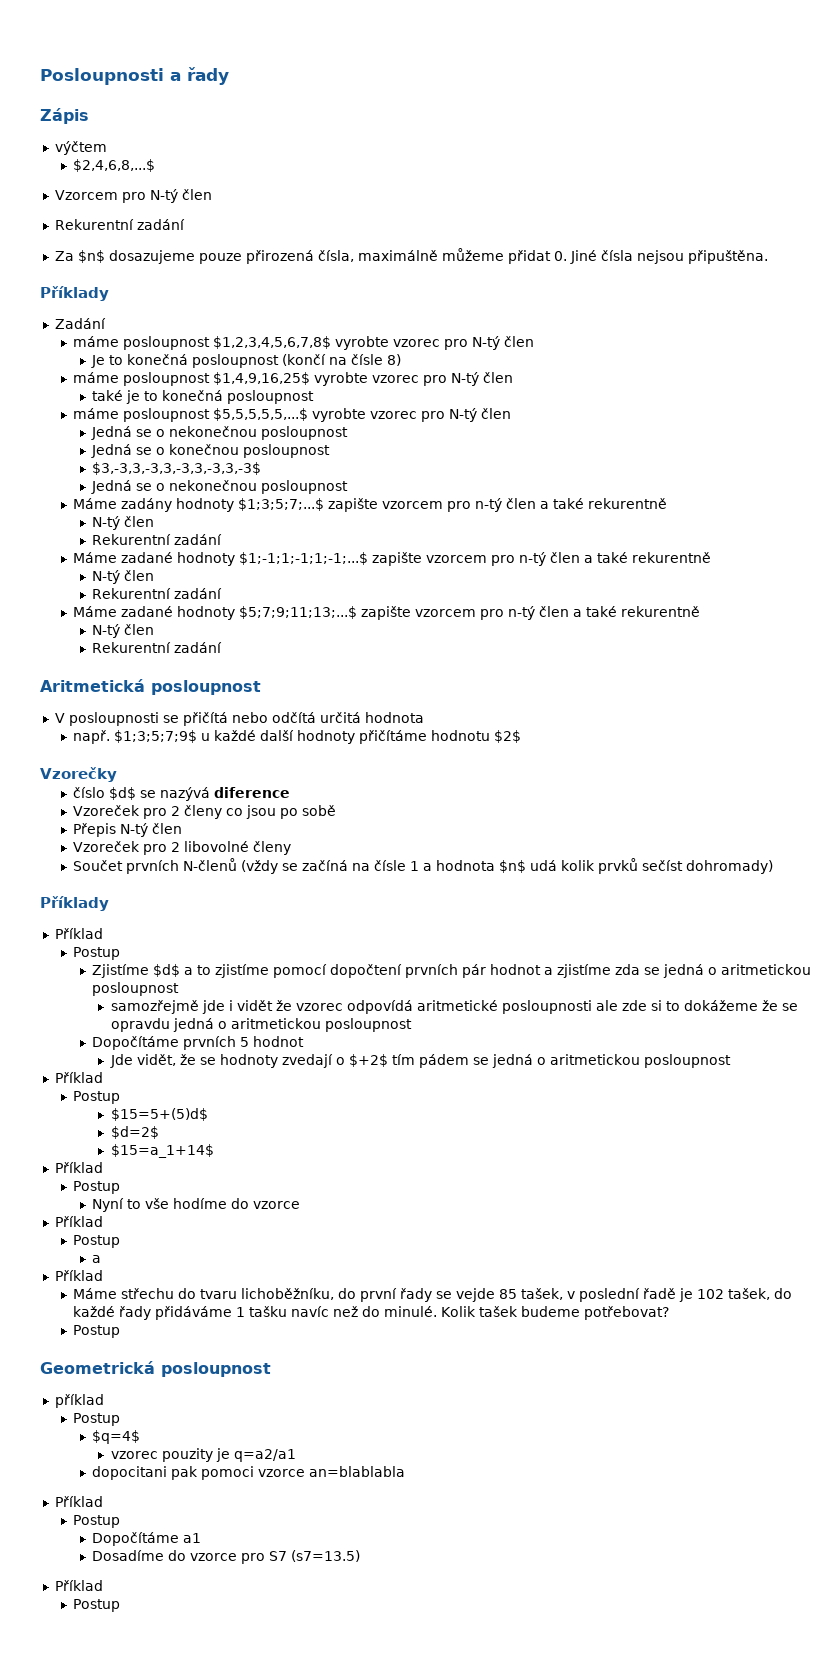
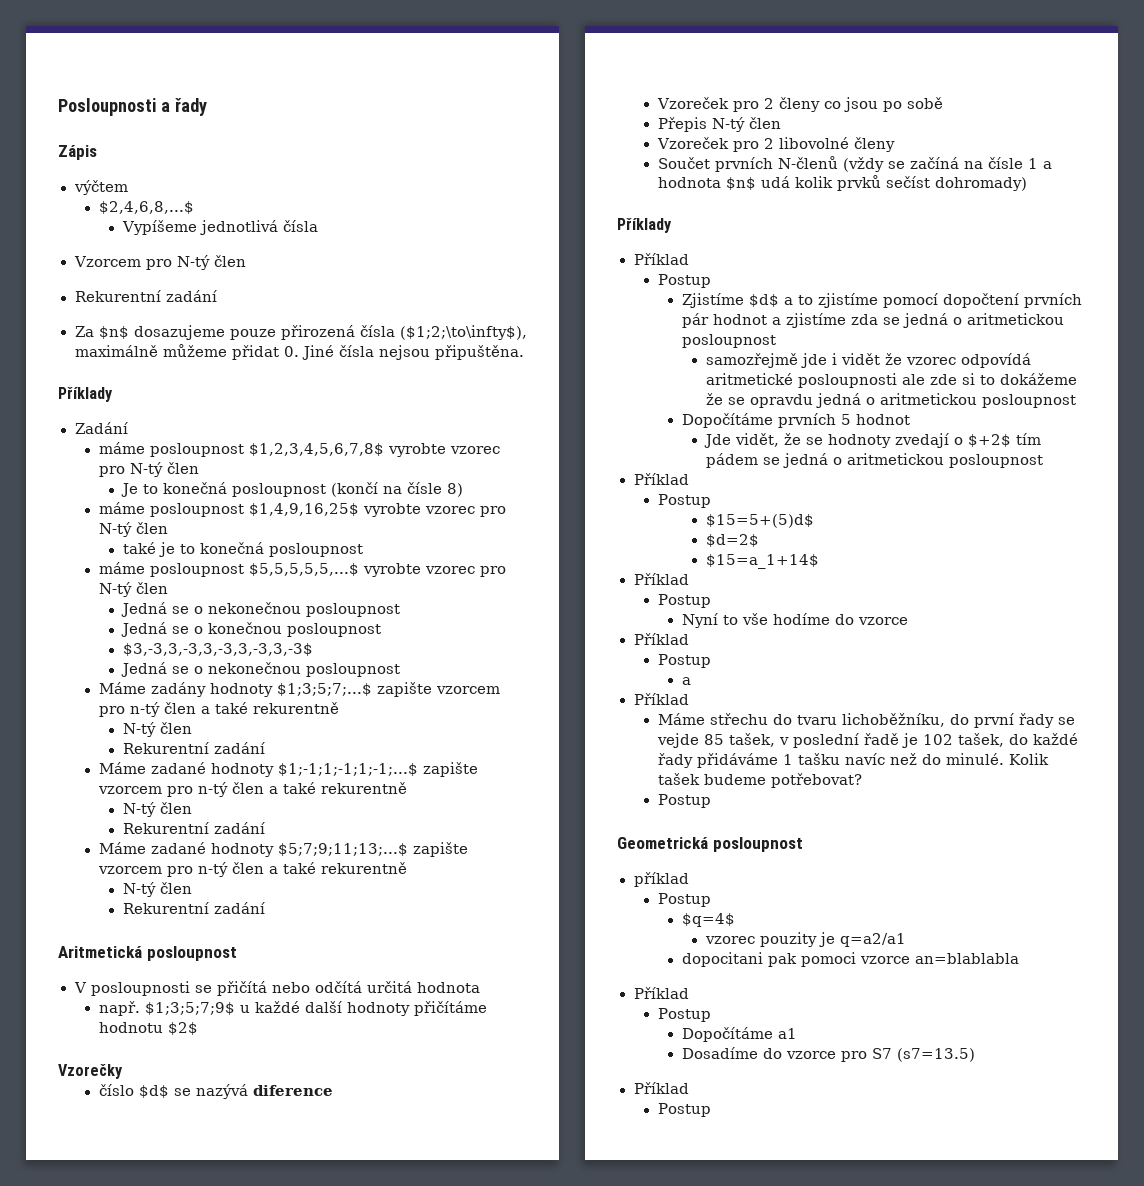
(156, 165) none -> [121,220,318,235] // Vypíšeme jednotlivá čísla
[317,250,354,262] čísla, -> [359,325,527,340] čísla ($1;2;\to\infty$),

